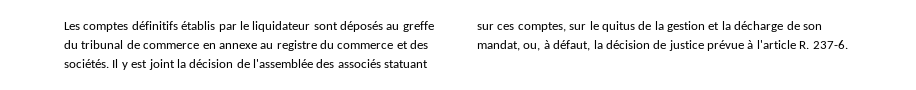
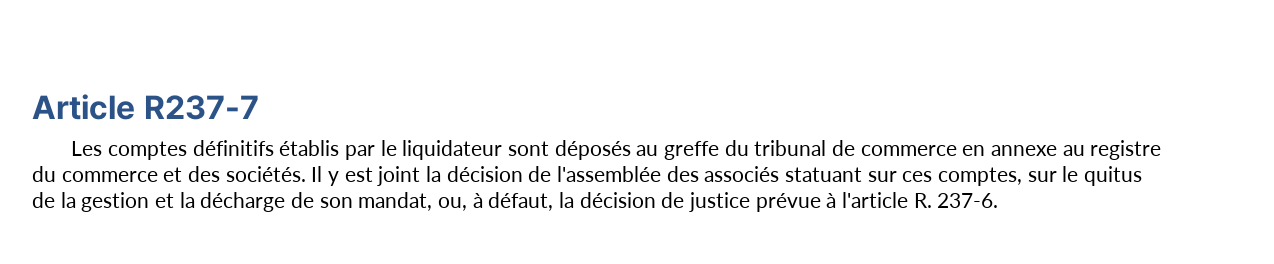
(64, 26) none -> [32,94,259,120] Article R237-7 //

